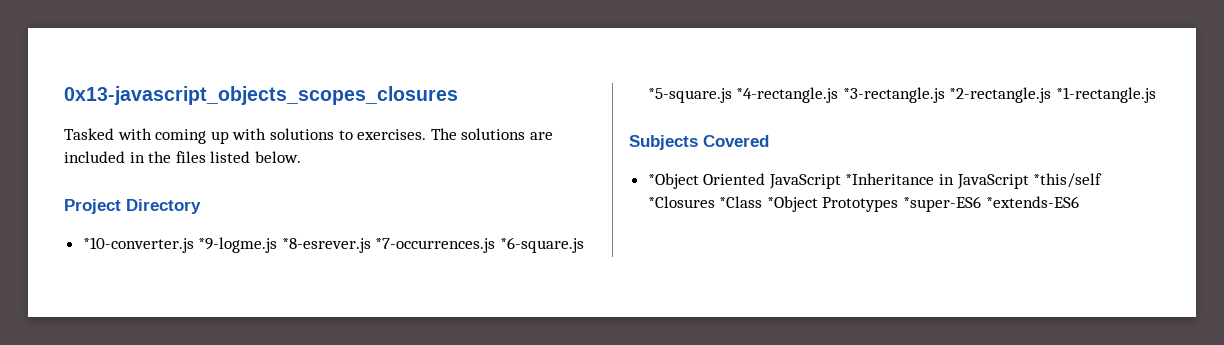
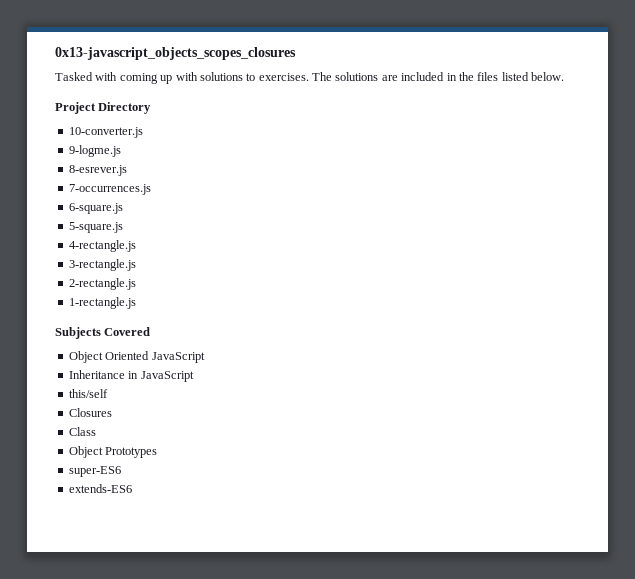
[82,237,585,253] [647,87,1157,103] *10-converter.js *9-logme.js *8-esrever.js *7-occurrences.js *6-square.js *5-square.js *4-rectangle.js *3-rectangle.js *2-rectangle.js *1-rectangle.js -> [68,127,143,138] [68,145,121,157] [68,165,127,176] [68,184,151,195] [68,203,123,214] [68,222,123,233] [68,240,136,252] [68,259,136,271] [68,278,136,290] [68,297,136,309] 10-converter.js // 9-logme.js // 8-esrever.js // 7-occurrences.js // 6-square.js // 5-square.js // 4-rectangle.js // 3-rectangle.js // 2-rectangle.js // 1-rectangle.js
[647,173,699,189] *Object -> [68,351,103,363] Object
[845,173,935,185] *Inheritance -> [68,370,125,379] // Inheritance
[1033,173,1103,188] [647,196,818,212] *this/self *Closures *Class *Object -> [68,389,108,398] [68,408,112,417] [68,427,96,436] [68,446,103,458] // this/self // Closures // Class // Object
[903,196,1079,212] *super-ES6 *extends-ES6 -> [68,466,121,477] [68,484,132,493] // super-ES6 // extends-ES6

